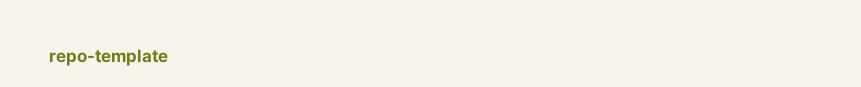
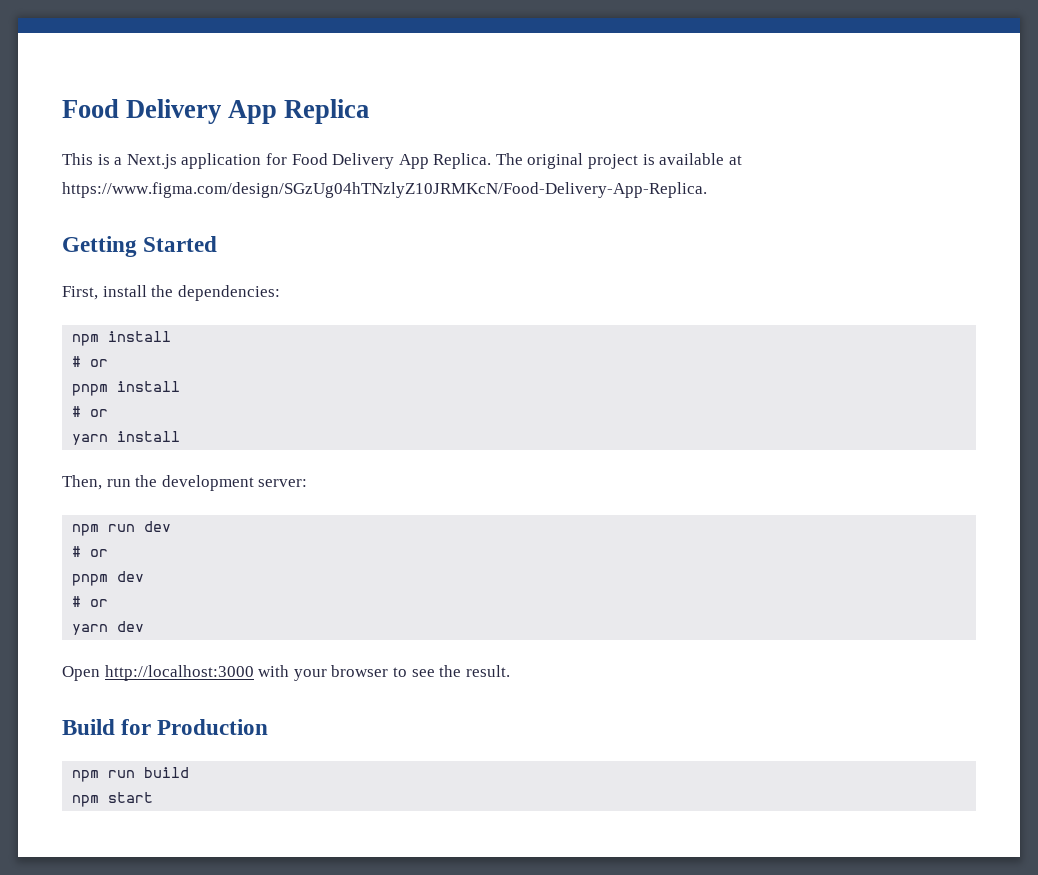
[49,49,168,66] repo-template -> [62,99,370,124] [62,153,742,169] [62,182,707,198] [62,236,218,257] [62,285,280,301] [72,331,172,346] [72,356,109,367] [72,381,181,396] [72,406,109,417] [72,431,181,445] [62,475,308,491] [72,521,172,536] [72,546,109,557] [72,571,145,586] [72,596,109,607] [72,621,145,635] [62,665,510,681] [62,719,269,735] [72,767,190,782] [72,792,154,807] Food Delivery App Replica // This is a Next.js application for Food Delivery App Replica. The original project is available at https://www.figma.com/design/SGzUg04hTNzlyZ10JRMKcN/Food-Delivery-App-Replica. // Getting Started // First, install the dependencies: // npm install // # or // pnpm install // # or // yarn install // Then, run the development server: // npm run dev // # or // pnpm dev // # or // yarn dev // Open http://localhost:3000 with your browser to see the result. // Build for Production // npm run build // npm start

